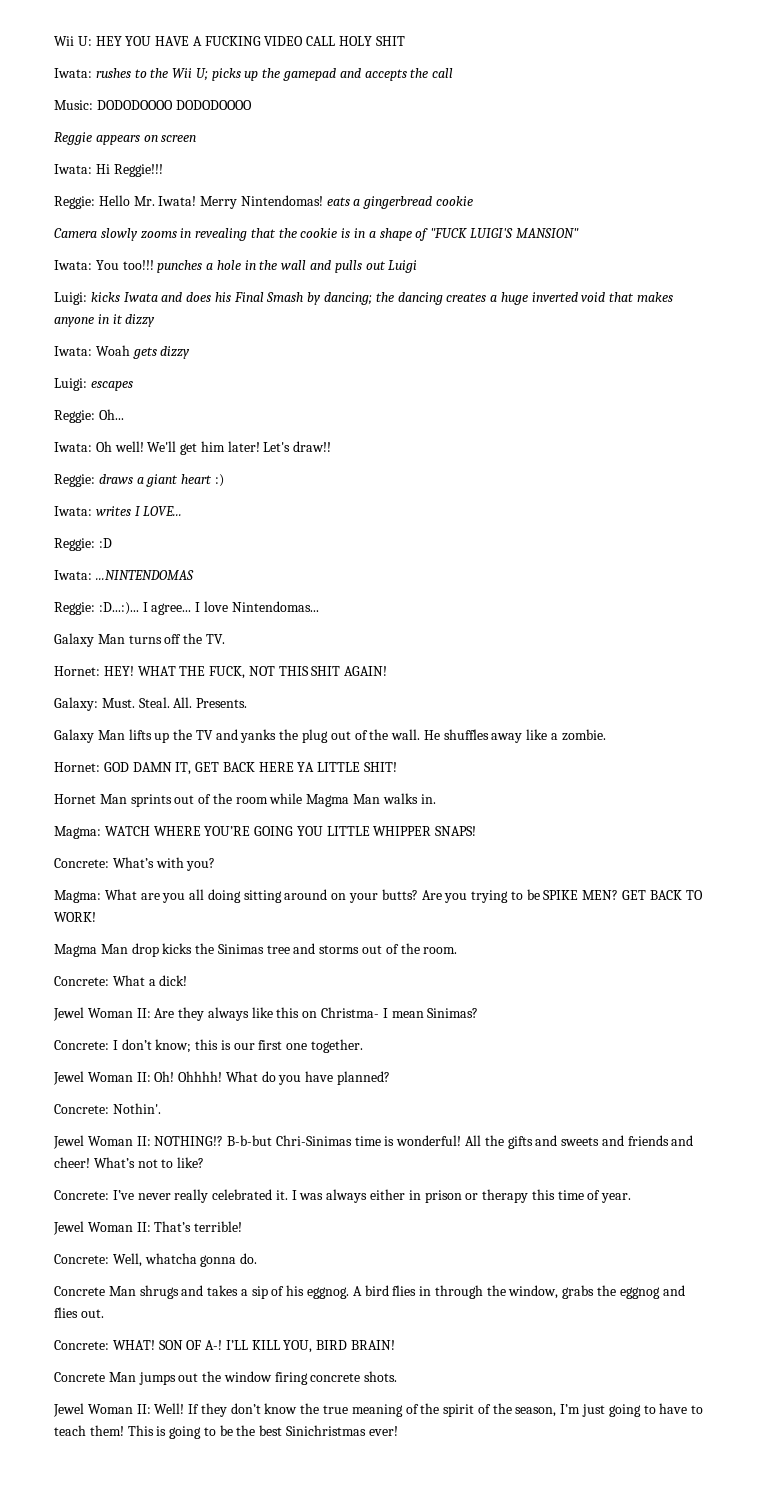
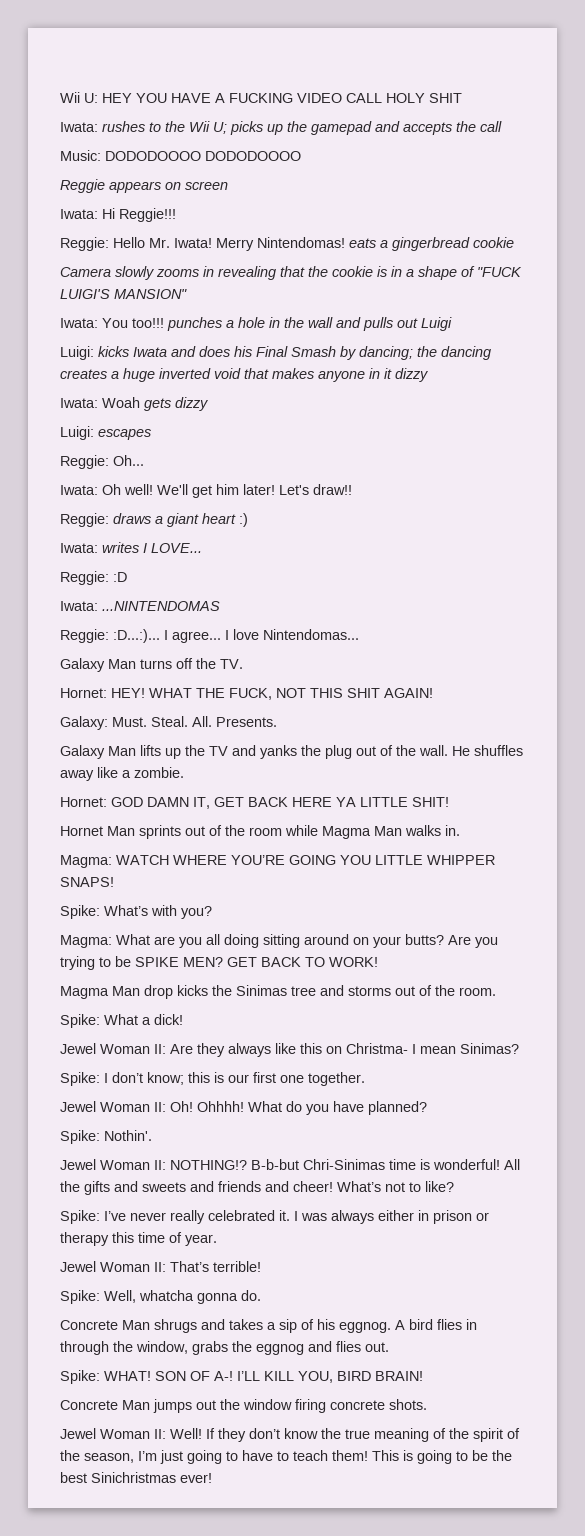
[54,858,109,868] Concrete: -> [60,905,100,919] Spike:
[54,976,109,986] Concrete: -> [60,1014,100,1028] Spike:
[54,1040,109,1050] Concrete: -> [60,1072,100,1086] Spike:
[54,1104,109,1114] Concrete: -> [60,1130,100,1144] Spike:
[54,1190,109,1200] Concrete: -> [60,1210,100,1224] Spike:
[54,1254,109,1264] Concrete: -> [60,1290,100,1304] Spike:
[54,1340,109,1350] Concrete: -> [60,1370,100,1384] Spike:

